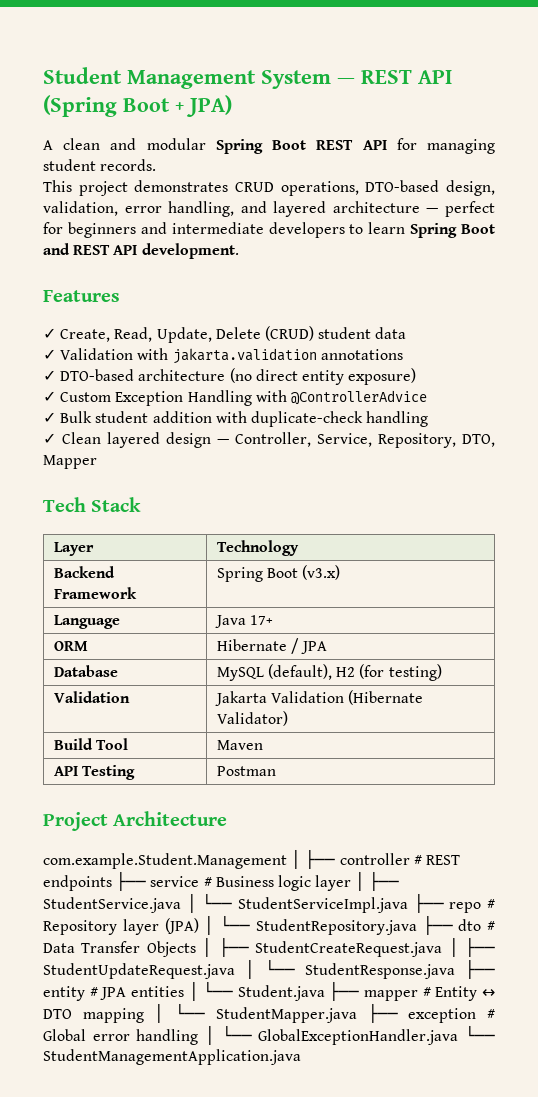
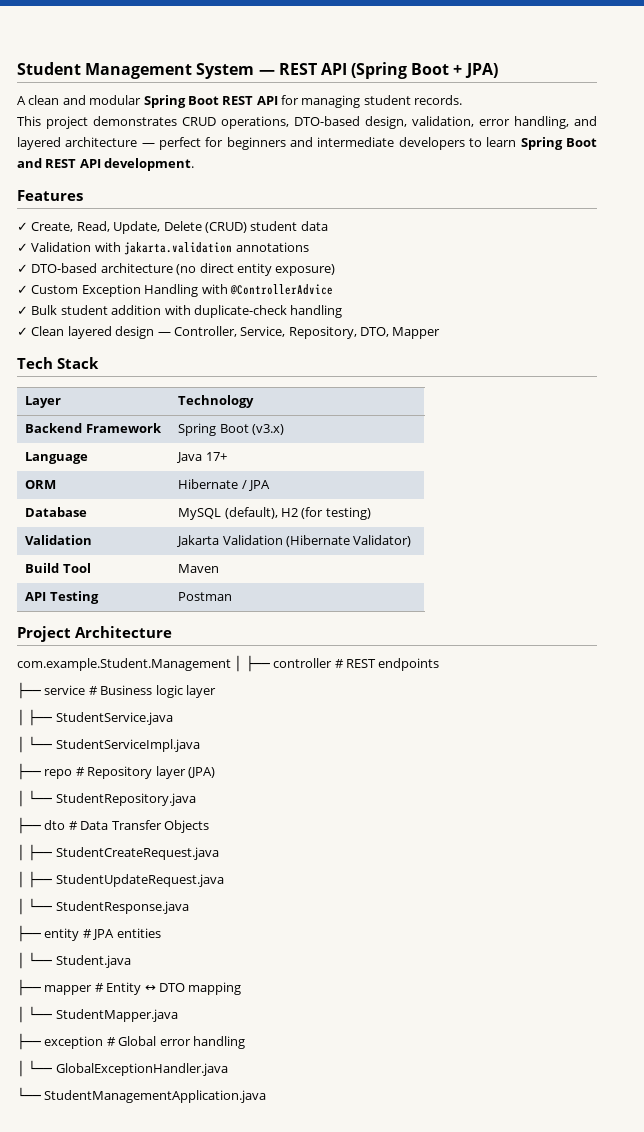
(112, 883) none -> (440, 664) //
(352, 883) none -> (216, 691) //
(181, 905) none -> (173, 718) //
(408, 905) none -> (200, 745) //
(199, 926) none -> (215, 772) //
(417, 927) none -> (196, 799) //
(196, 949) none -> (209, 826) //
(443, 949) none -> (219, 853) //
(235, 971) none -> (224, 880) //
(455, 971) none -> (189, 907) //
(184, 991) none -> (161, 933) //
(325, 993) none -> (131, 961) //
(144, 1015) none -> (242, 988) //
(357, 1015) none -> (178, 1015) //
(199, 1037) none -> (245, 1042) //
(459, 1037) none -> (228, 1069) //

